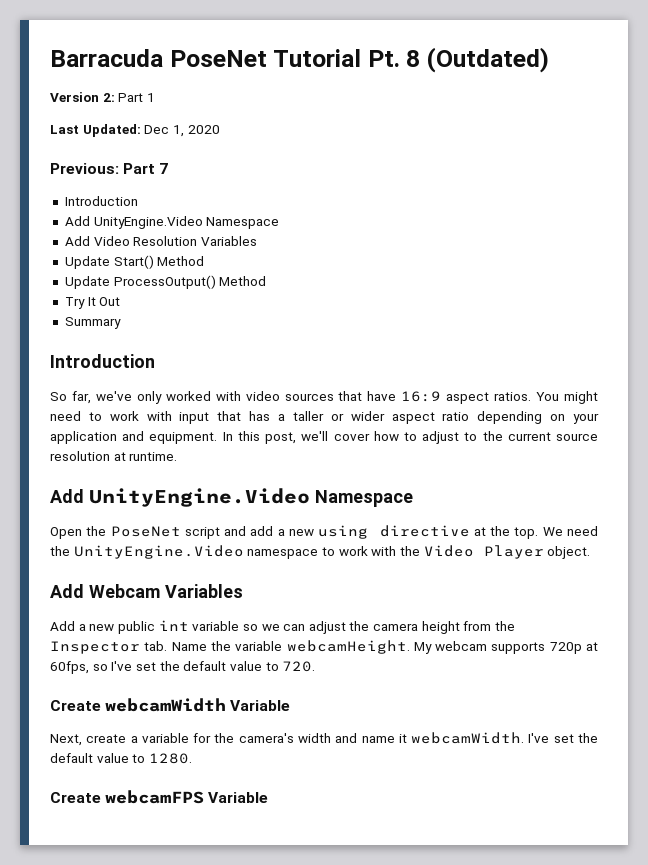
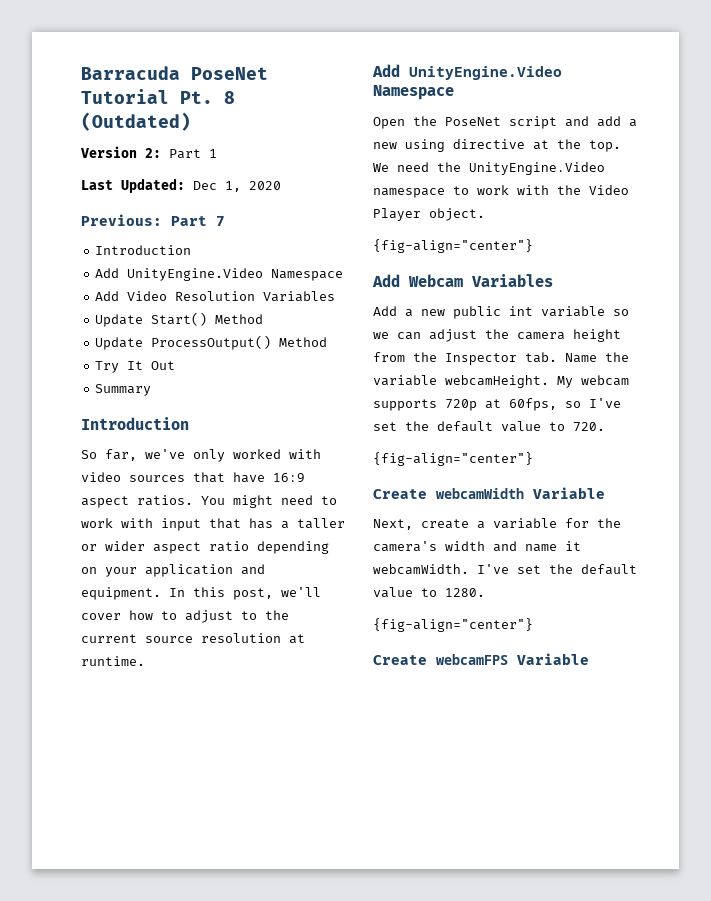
(591, 552) none -> [373,239,533,253] // {fig-align="center"}
(316, 666) none -> [373,452,533,466] // {fig-align="center"}
(192, 758) none -> [373,618,533,632] // {fig-align="center"}

